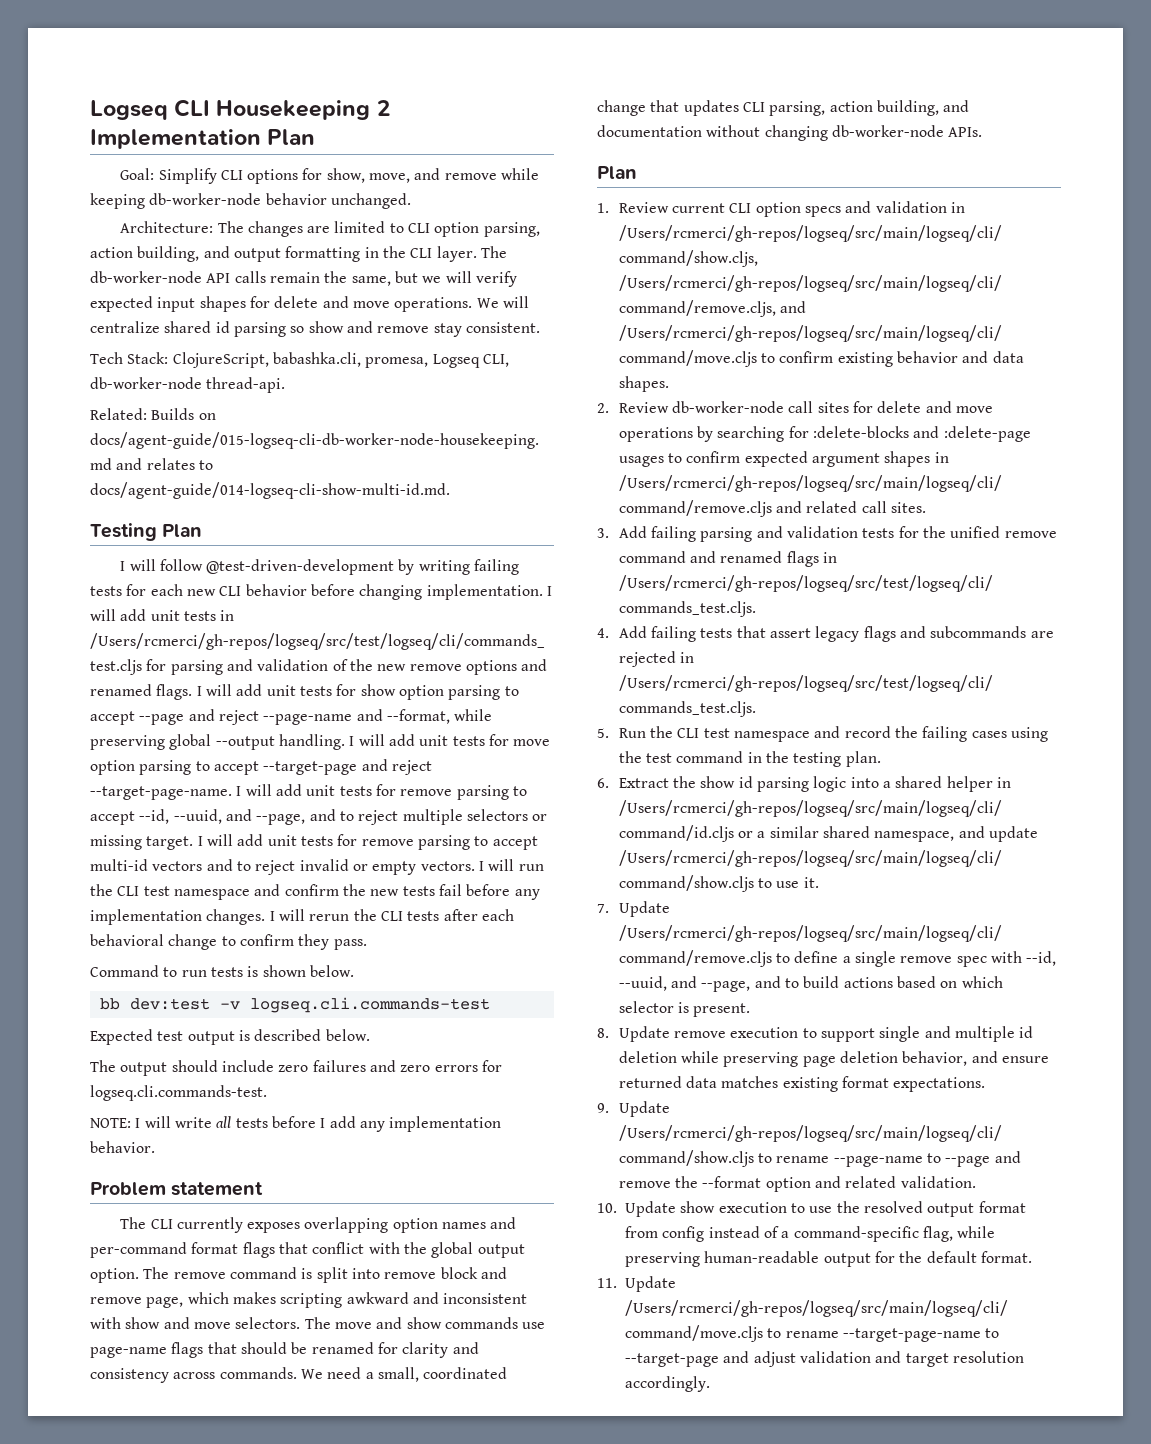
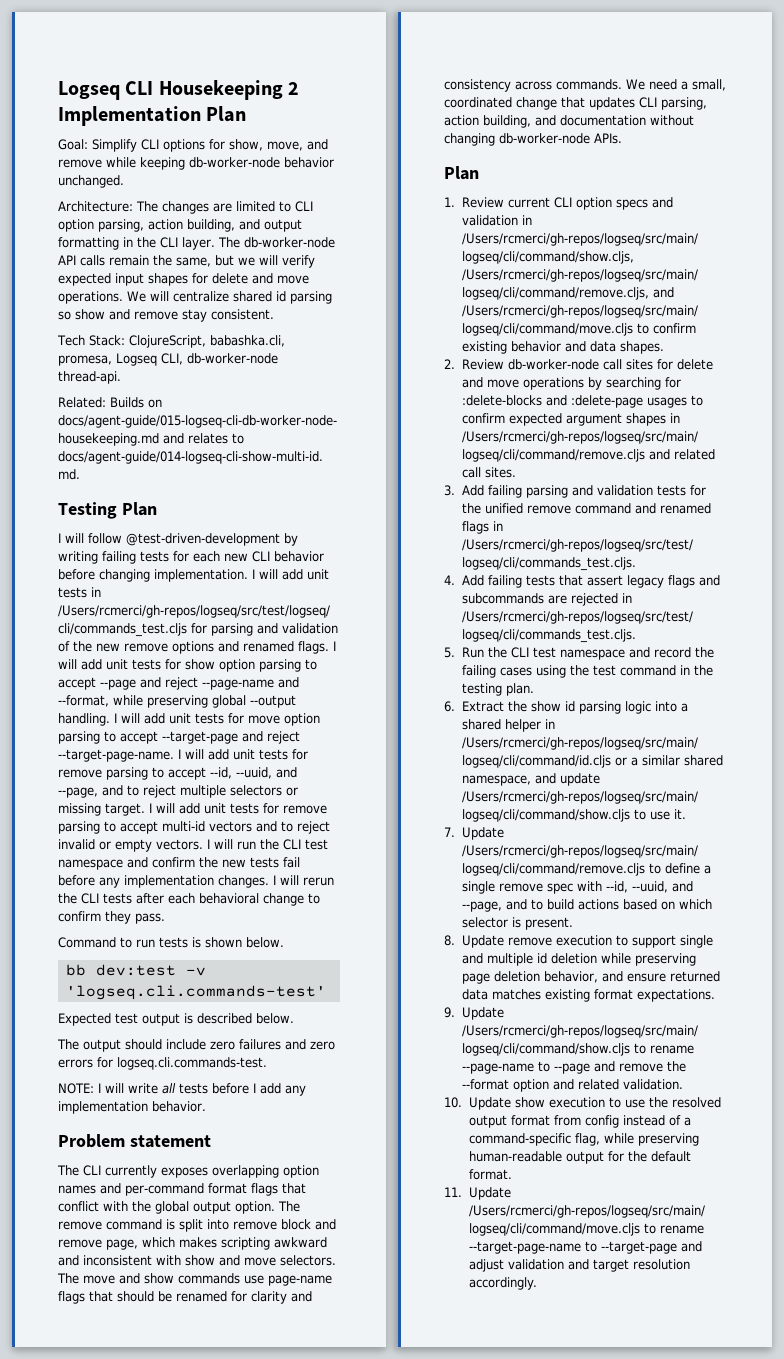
[249,997,490,1013] logseq.cli.commands-test -> [65,985,326,1000] 'logseq.cli.commands-test'

